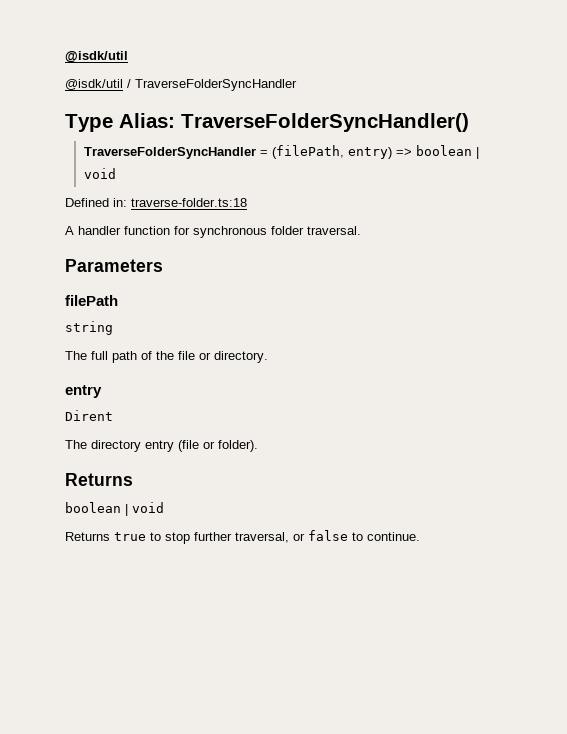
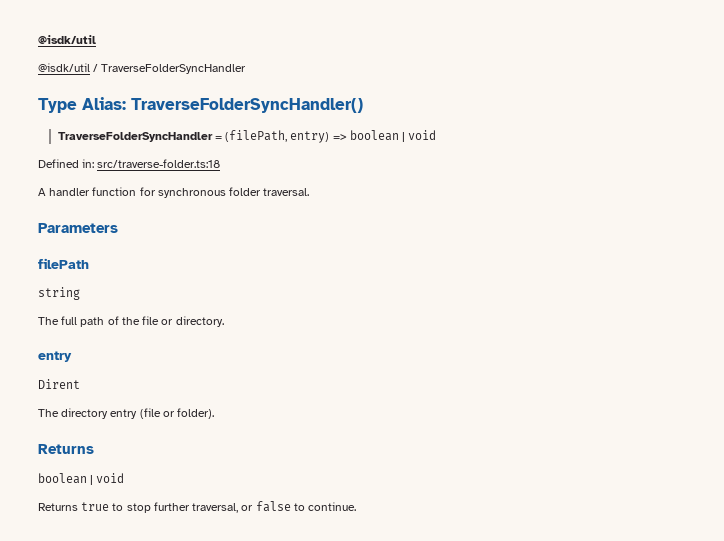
[131,198,247,207] traverse-folder.ts:18 -> [97,159,221,168] src/traverse-folder.ts:18

